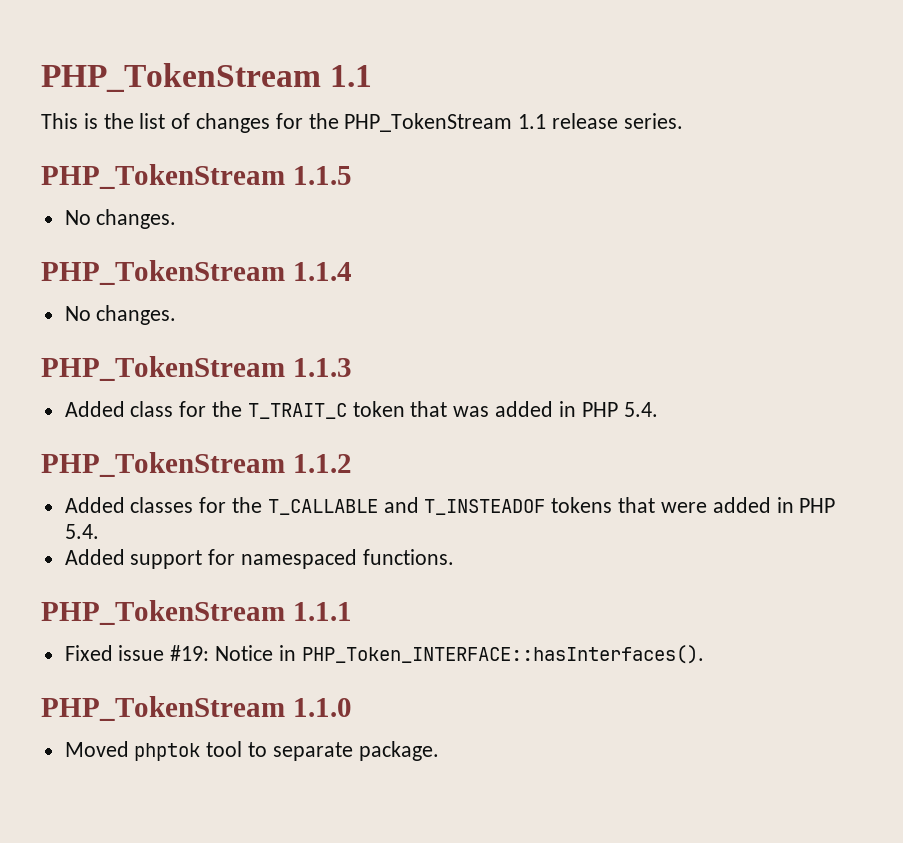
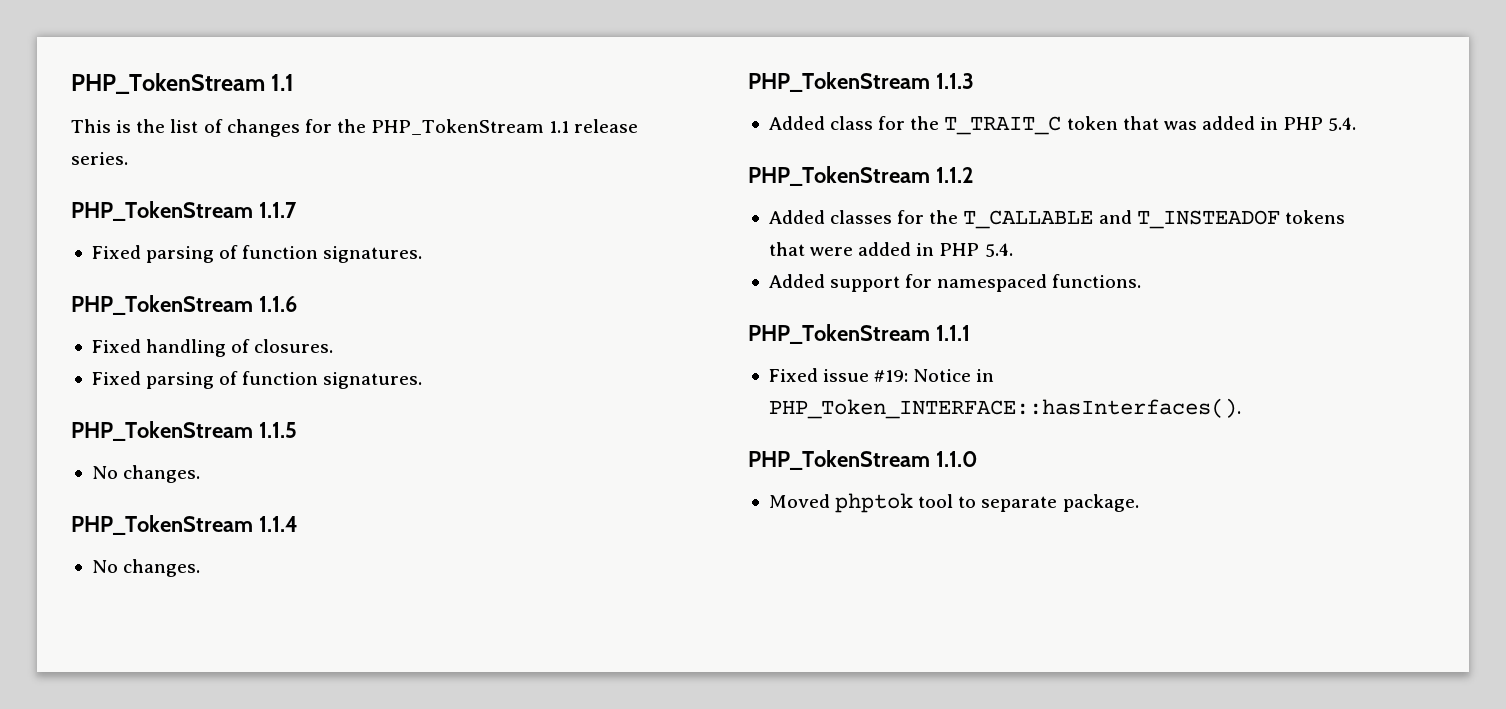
(683, 121) none -> [71,201,297,221] [91,245,423,263] [71,295,297,315] [91,339,334,357] [91,371,423,389] // PHP_TokenStream 1.1.7 // Fixed parsing of function signatures. // PHP_TokenStream 1.1.6 // Fixed handling of closures. // Fixed parsing of function signatures.

